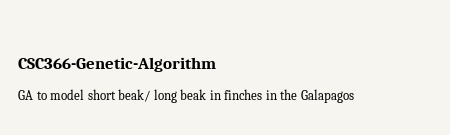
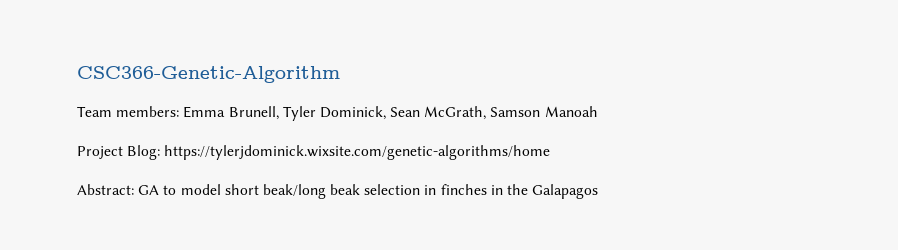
(216, 64) none -> [77,106,598,121] [77,145,551,160] [77,184,134,195] Team members: Emma Brunell, Tyler Dominick, Sean McGrath, Samson Manoah // Project Blog: https://tylerjdominick.wixsite.com/genetic-algorithms/home // Abstract:
[118,89,207,103] beak/ long beak -> [262,184,421,199] beak/long beak selection

